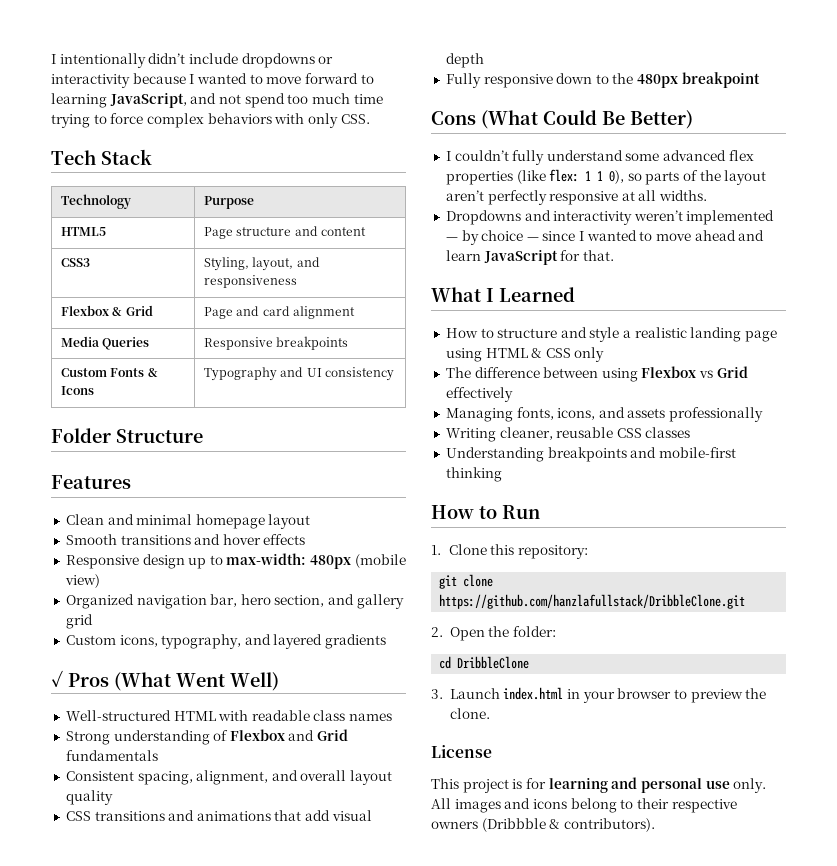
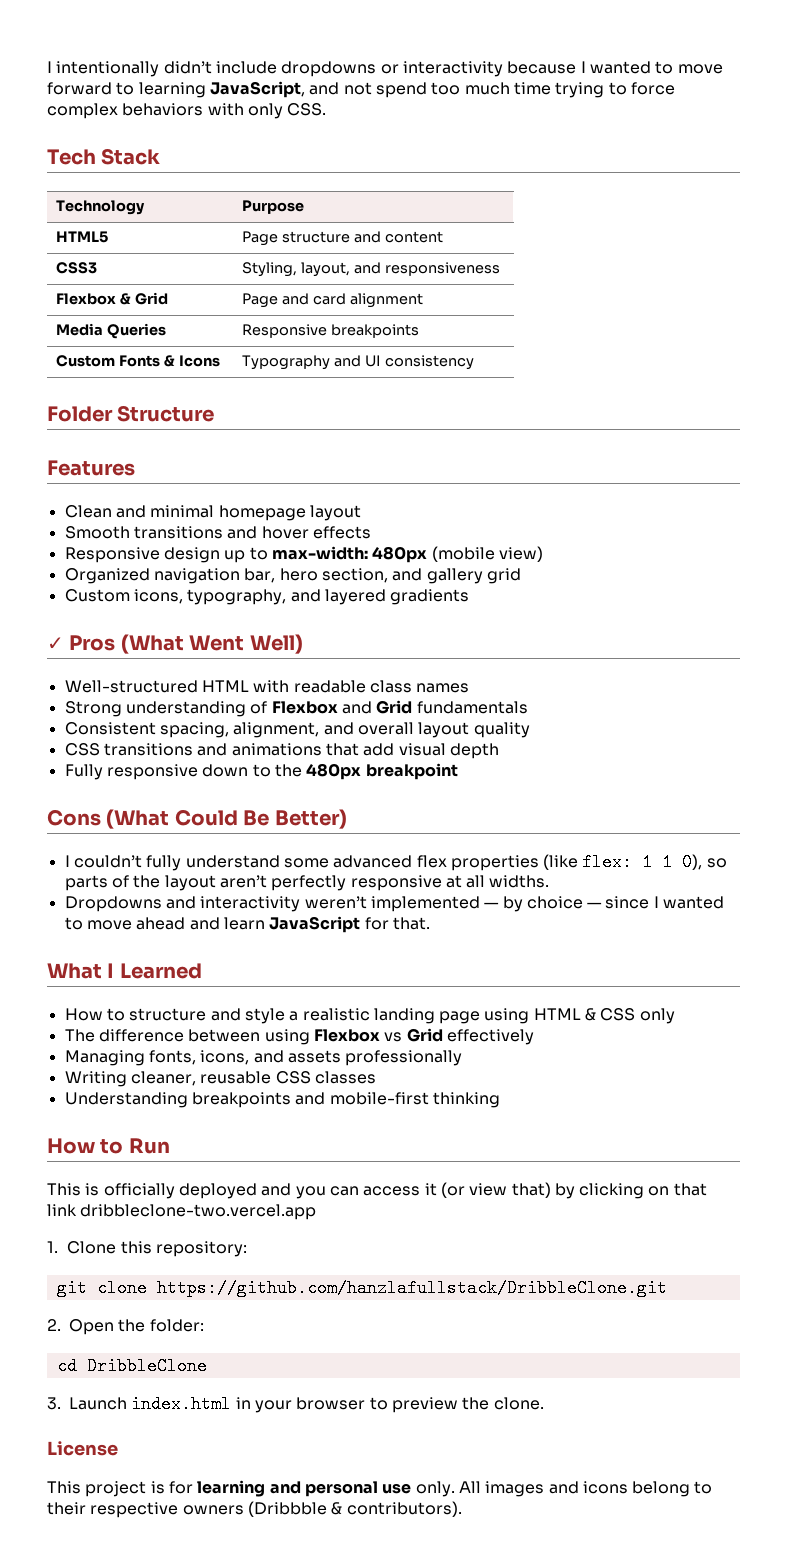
(540, 512) none -> [47,1182,707,1199] [47,1204,317,1220] // This is officially deployed and you can access it (or view that) by clicking on that link dribbleclone-two.vercel.app

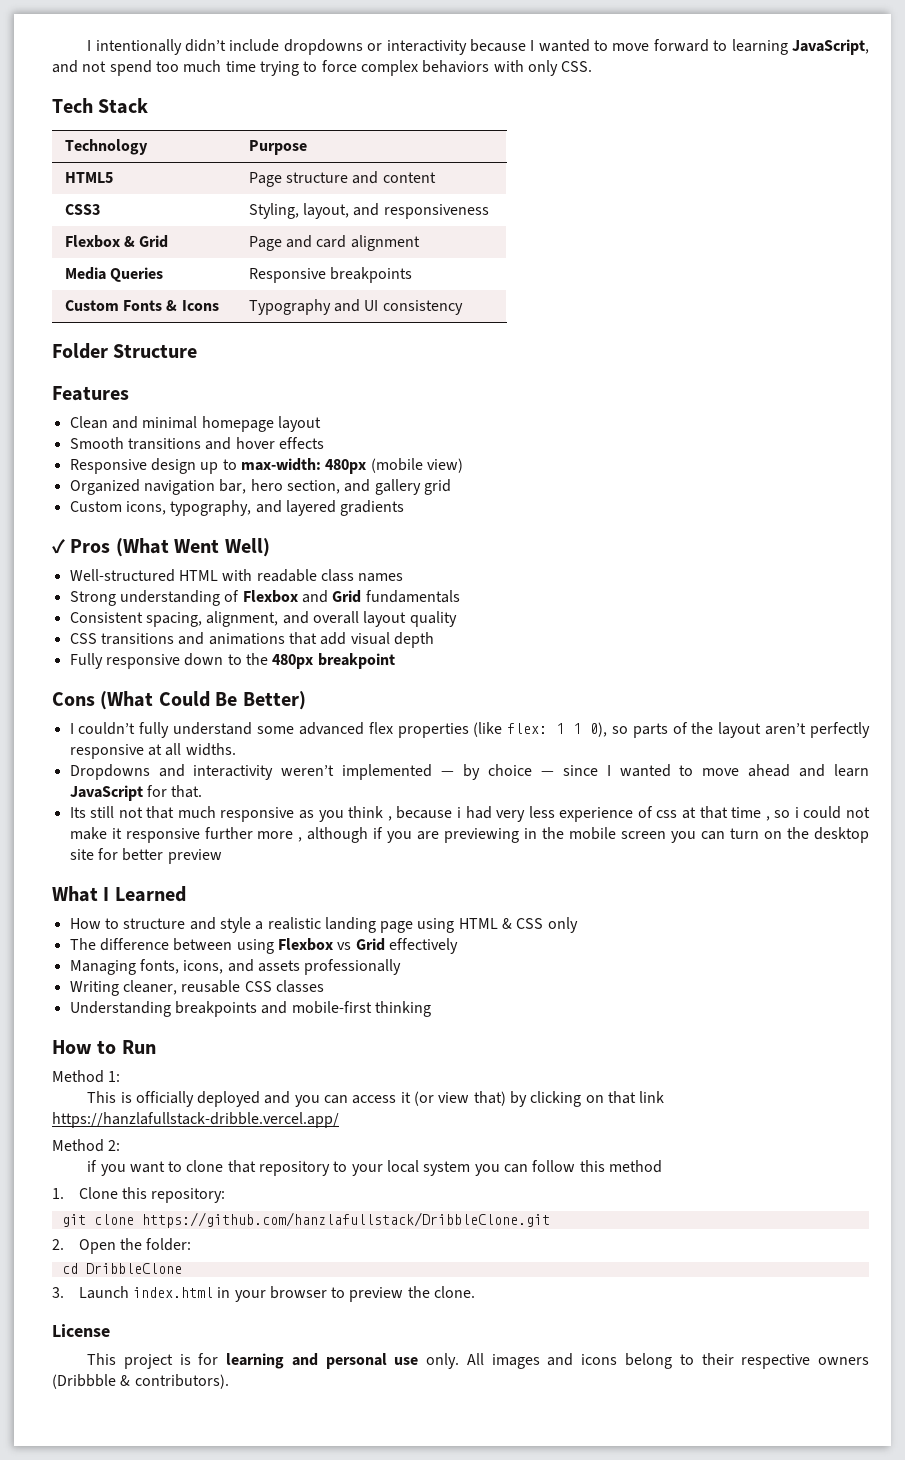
(430, 923) none -> [69,806,871,822] [69,827,870,843] [69,848,222,864] // Its still not that much responsive as you think , because i had very less experience of css at that time , so i could not make it responsive further more , although if you are previewing in the mobile screen you can turn on the desktop site for better preview
(170, 1146) none -> [52,1070,121,1083] // Method 1:
[80,1204,317,1220] dribbleclone-two.vercel.app -> [52,1112,339,1128] [52,1139,121,1152] [87,1160,662,1176] https://hanzlafullstack-dribble.vercel.app/ // Method 2: // if you want to clone that repository to your local system you can follow this method

